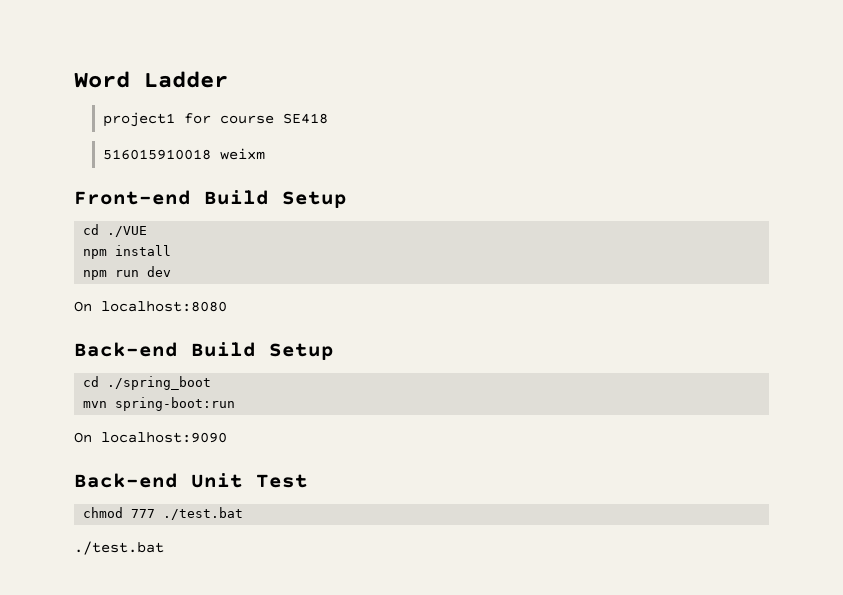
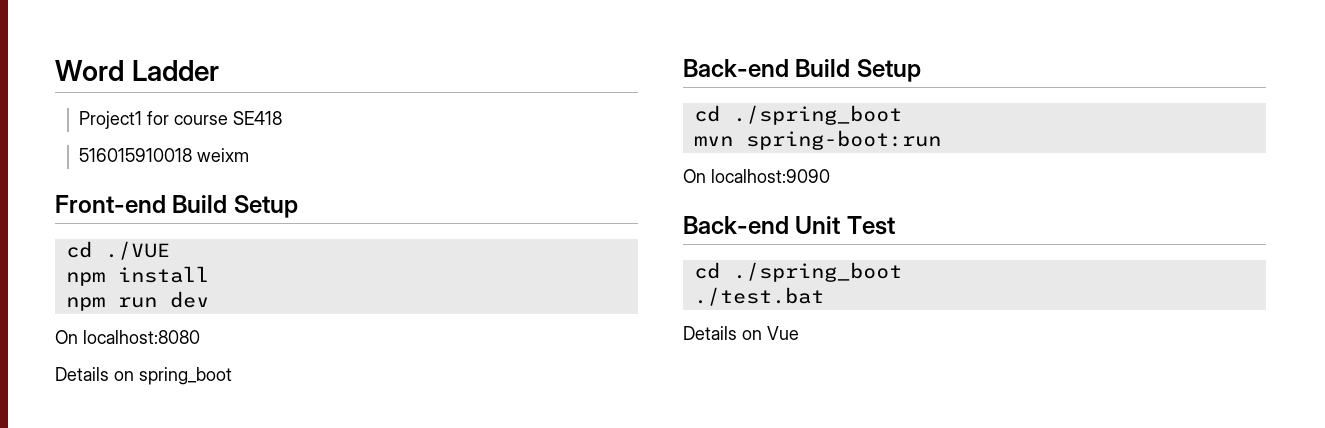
[103,112,176,127] project1 -> [79,111,143,129] Project1
(227, 306) none -> [55,367,232,385] // Details on spring_boot
[83,507,156,518] chmod 777 -> [693,262,902,282] cd ./spring_boot //
[74,541,164,555] ./test.bat -> [683,326,799,340] Details on Vue

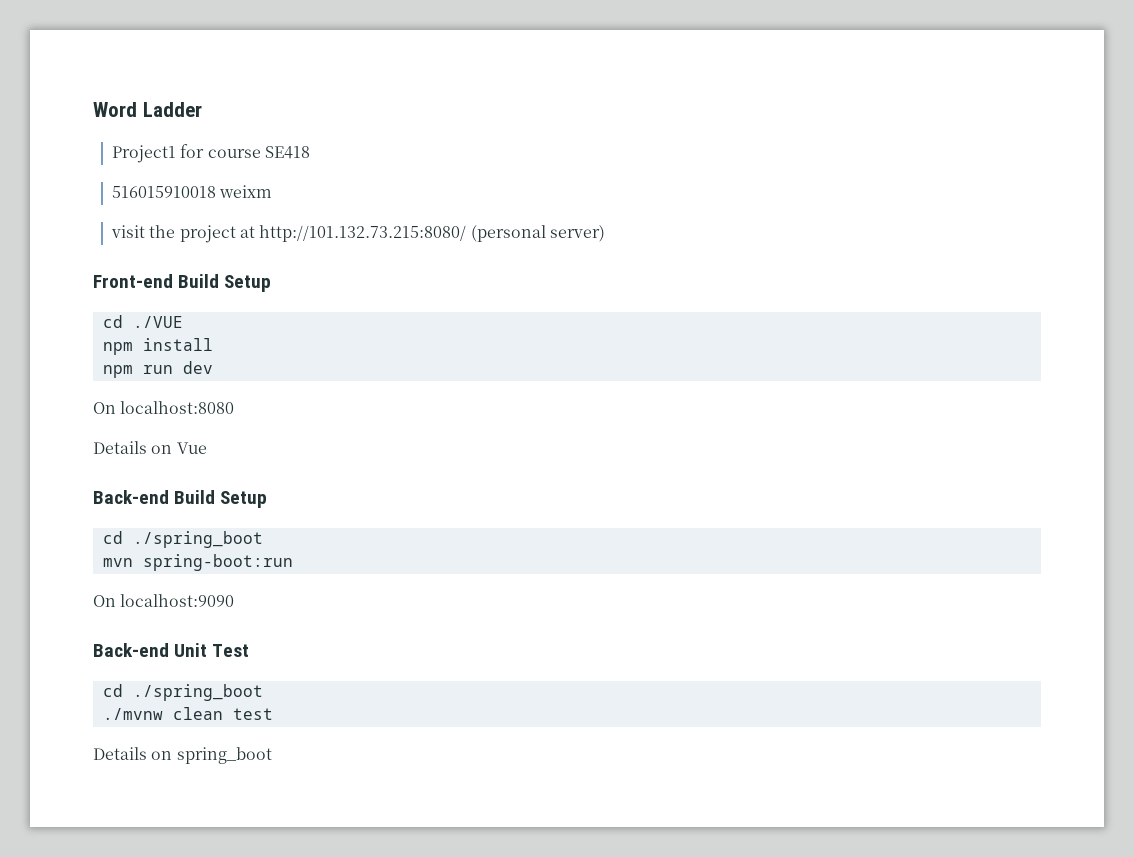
(250, 155) none -> [111,225,606,243] // visit the project at http://101.132.73.215:8080/ (personal server)
[139,367,232,385] spring_boot -> [176,442,207,454] Vue
[693,287,824,306] [683,326,799,340] ./test.bat // Details on Vue -> [102,707,273,720] [93,747,272,764] ./mvnw clean test // Details on spring_boot

